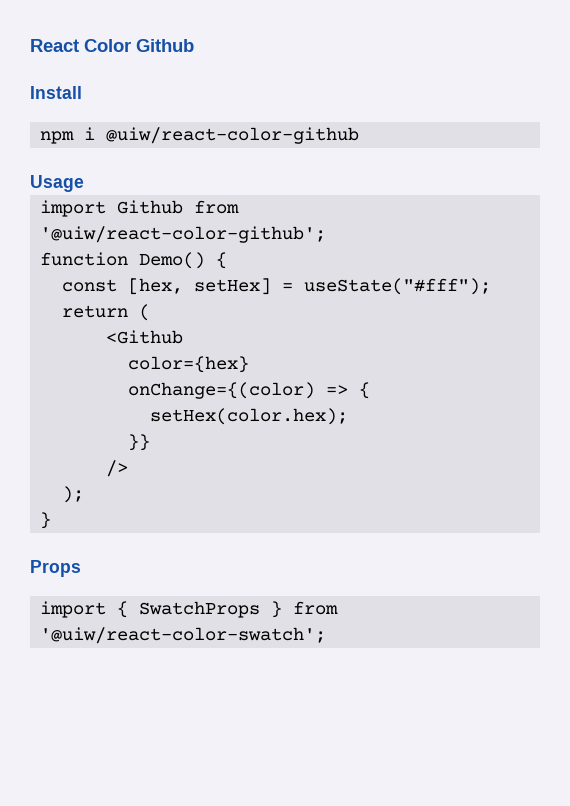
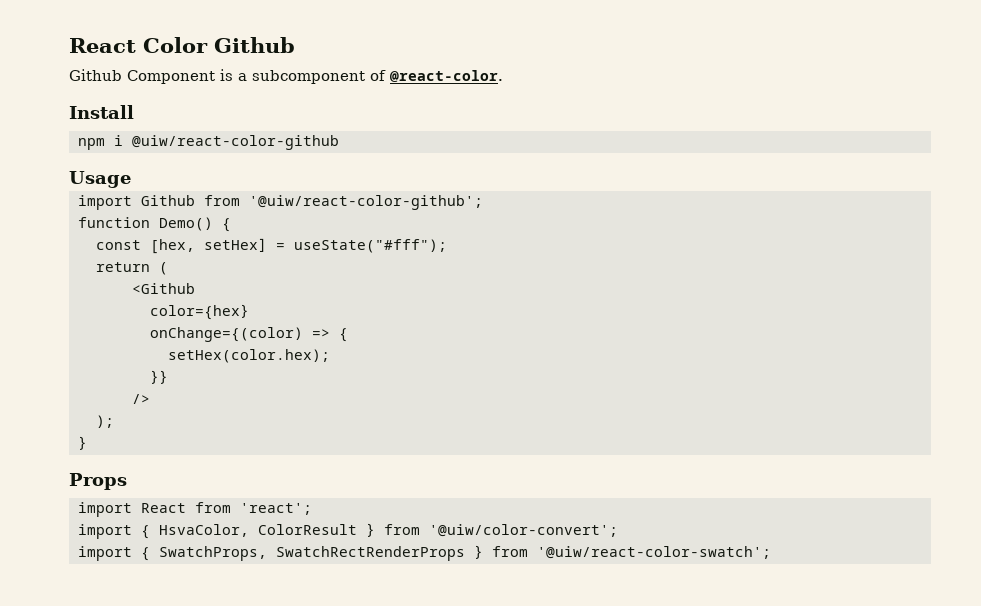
(194, 45) none -> [69,69,503,84] // Github Component is a subcomponent of @react-color.
[116,601,260,618] { SwatchProps -> [140,502,312,515] [77,523,618,539] [77,546,465,561] React from 'react'; // import { HsvaColor, ColorResult } from '@uiw/color-convert'; // import { SwatchProps, SwatchRectRenderProps

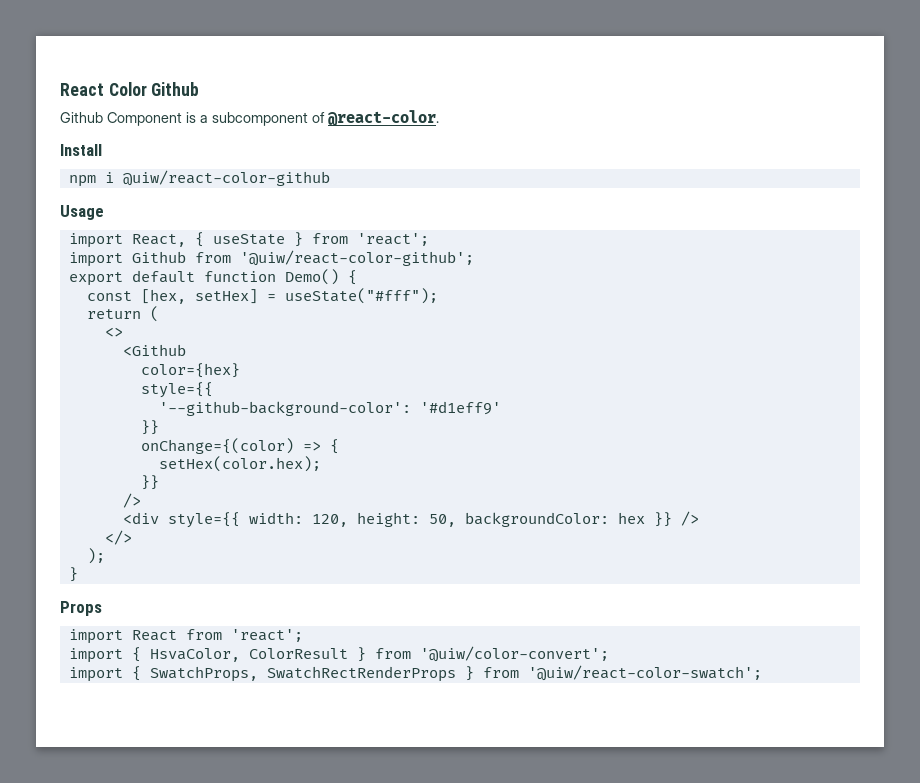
(131, 179) none -> [68,232,429,248] // import React, { useState } from 'react';
(483, 202) none -> [68,270,195,286] export default
(168, 268) none -> [104,327,123,337] // <>
(249, 312) none -> [140,382,213,398] [158,401,501,416] [140,420,159,435] // style={{ // '--github-background-color': '#d1eff9' // }}
(150, 399) none -> [122,511,699,528] [104,530,132,545] // <div style={{ width: 120, height: 50, backgroundColor: hex }} /> // </>

